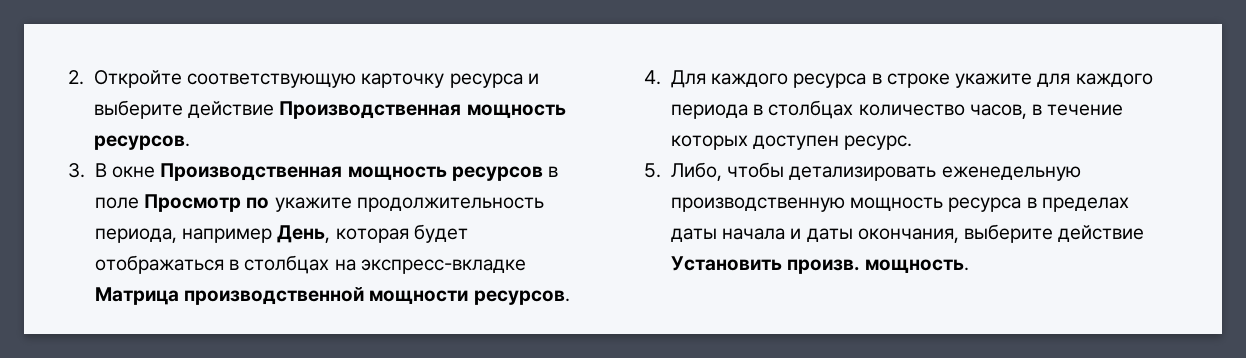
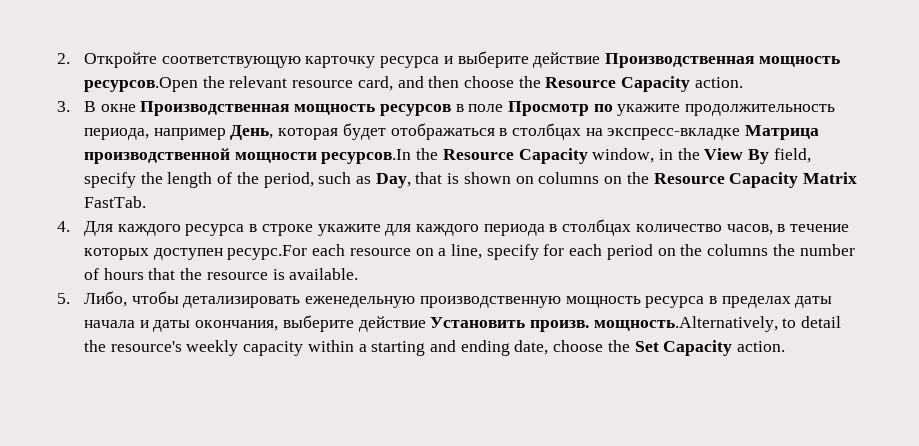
[93,135,190,150] ресурсов. -> [83,76,743,92] ресурсов.Open the relevant resource card, and then choose the Resource Capacity action.
[473,290,570,305] ресурсов. -> [321,148,811,164] [83,172,858,188] [83,196,146,208] ресурсов.In the Resource Capacity window, in the View By field, specify the length of the period, such as Day, that is shown on columns on the Resource Capacity Matrix FastTab.
[844,135,913,150] ресурс. -> [227,244,855,260] [83,268,359,280] ресурс.For each resource on a line, specify for each period on the columns the number of hours that the resource is available.
[865,259,970,273] мощность. -> [593,316,842,332] [83,340,786,356] мощность.Alternatively, to detail the resource's weekly capacity within a starting and ending date, choose the Set Capacity action.

